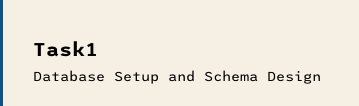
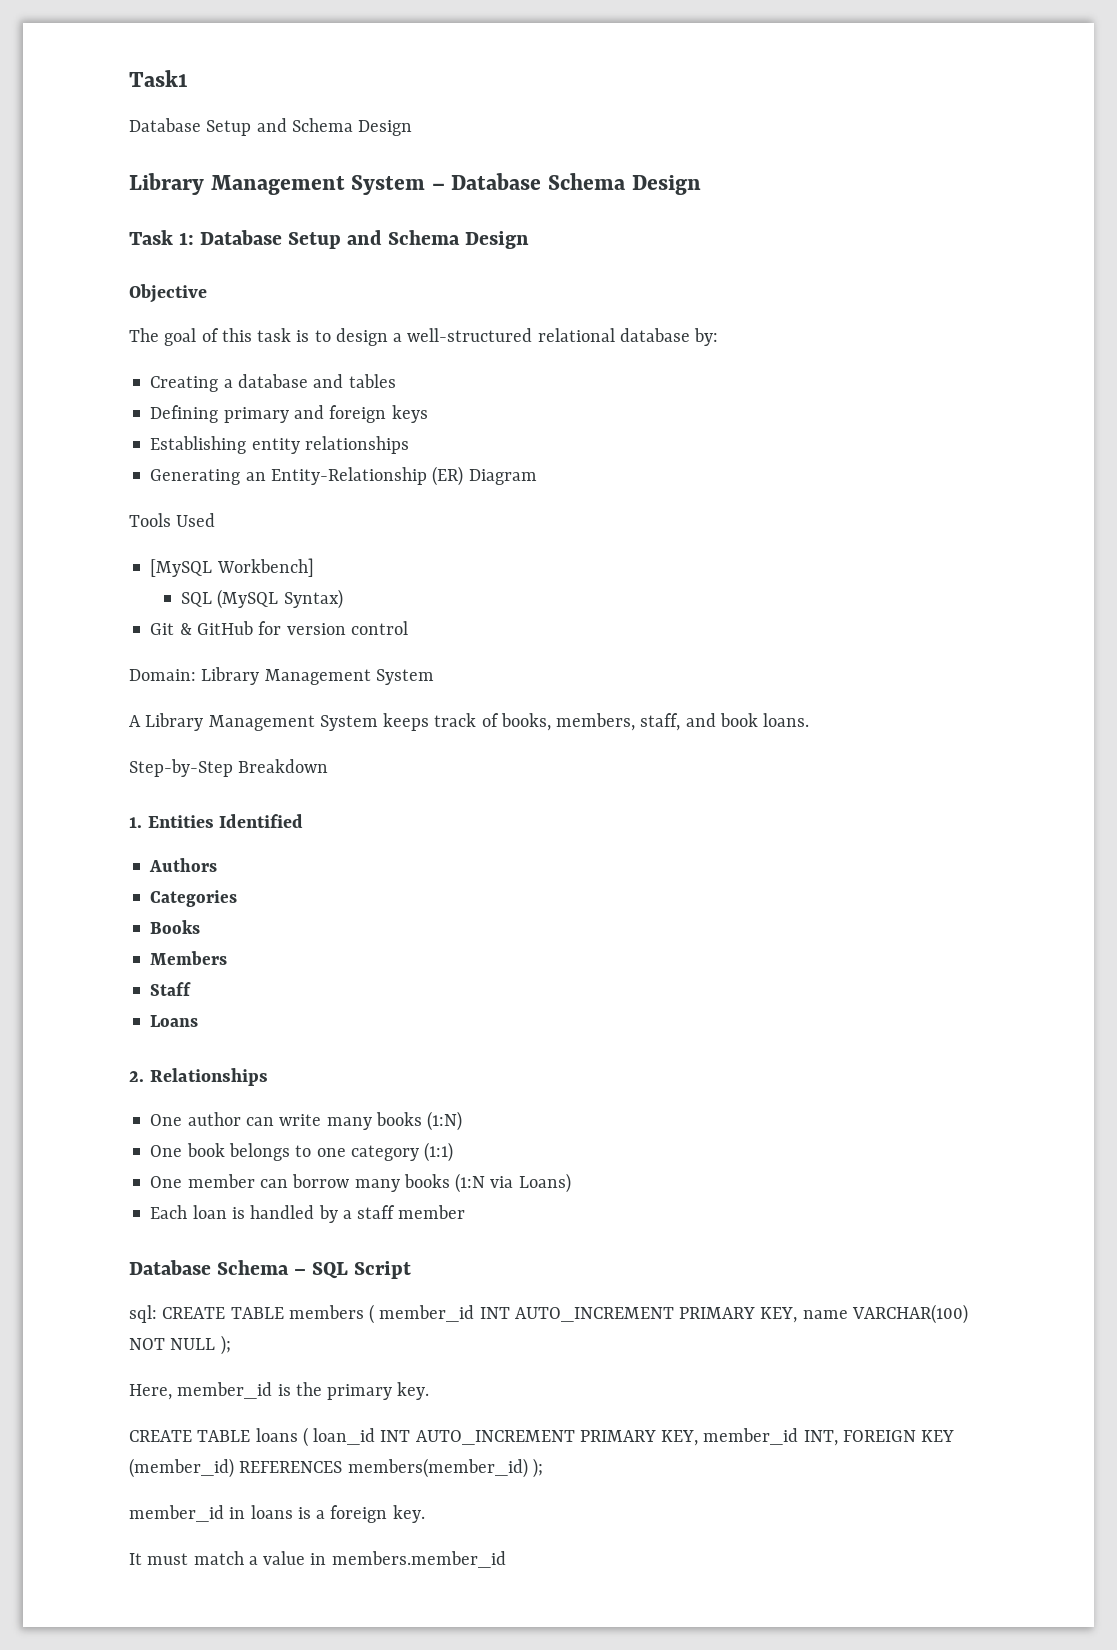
(321, 77) none -> [129,173,701,195] [129,230,530,249] [129,284,207,303] [129,328,719,346] [150,374,396,392] [150,405,428,423] [150,436,409,454] [150,466,537,486] [129,513,216,527] [150,558,314,577] [181,589,343,609] [150,621,408,635] [129,667,434,685] [129,713,810,731] [129,759,329,777] [129,814,304,828] [149,858,218,872] [150,890,238,907] [150,920,201,934] [150,951,228,965] [150,982,192,996] [150,1015,199,1027] [129,1068,268,1086] [150,1111,463,1131] [150,1142,454,1162] [150,1173,571,1193] [150,1205,466,1223] [129,1260,412,1279] [129,1304,968,1324] [129,1335,231,1355] [129,1382,430,1400] [129,1427,955,1447] [129,1458,543,1478] [129,1505,425,1523] [129,1551,506,1568] // Library Management System – Database Schema Design // Task 1: Database Setup and Schema Design // Objective // The goal of this task is to design a well-structured relational database by: // Creating a database and tables // Defining primary and foreign keys // Establishing entity relationships // Generating an Entity-Relationship (ER) Diagram // Tools Used // [MySQL Workbench] // SQL (MySQL Syntax) // Git & GitHub for version control // Domain: Library Management System // A Library Management System keeps track of books, members, staff, and book loans. // Step-by-Step Breakdown // 1. Entities Identified // Authors // Categories // Books // Members // Staff // Loans // 2. Relationships // One author can write many books (1:N) // One book belongs to one category (1:1) // One member can borrow many books (1:N via Loans) // Each loan is handled by a staff member // Database Schema – SQL Script // sql: CREATE TABLE members ( member_id INT AUTO_INCREMENT PRIMARY KEY, name VARCHAR(100) NOT NULL ); // Here, member_id is the primary key. // CREATE TABLE loans ( loan_id INT AUTO_INCREMENT PRIMARY KEY, member_id INT, FOREIGN KEY (member_id) REFERENCES members(member_id) ); // member_id in loans is a foreign key. // It must match a value in members.member_id

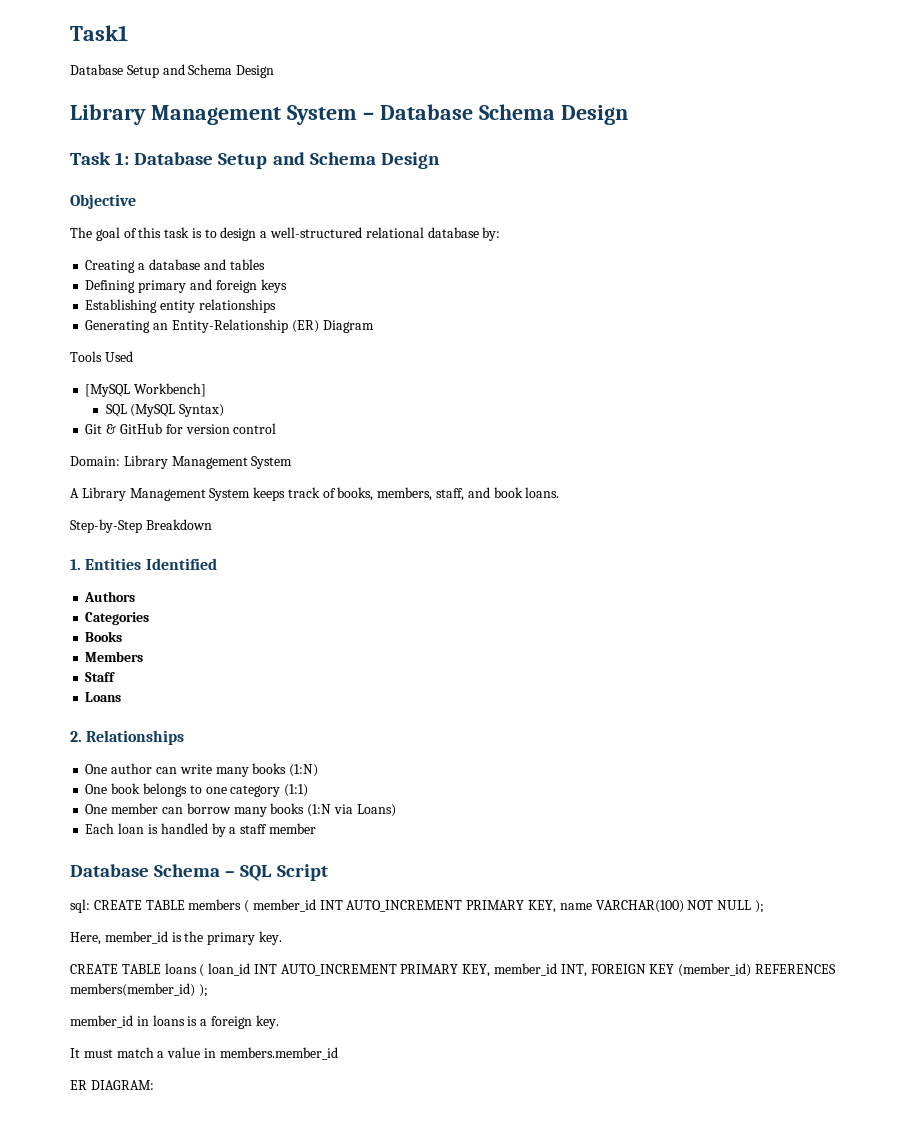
(506, 1559) none -> [70,1080,154,1090] // ER DIAGRAM:

